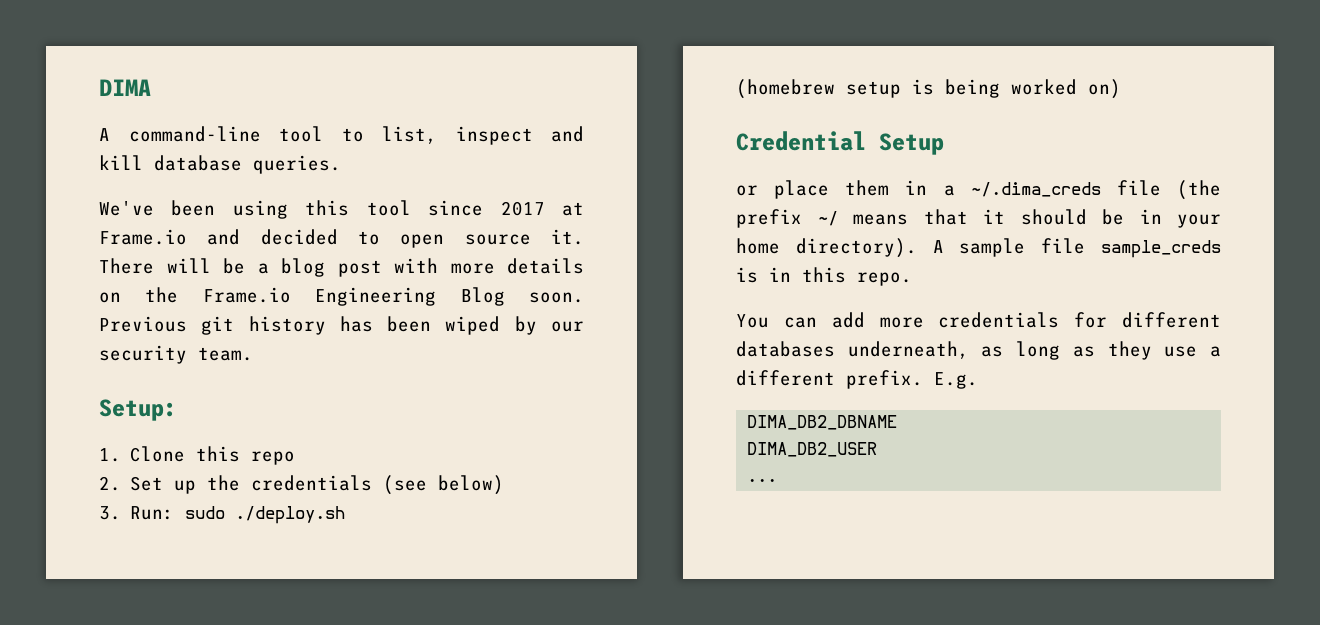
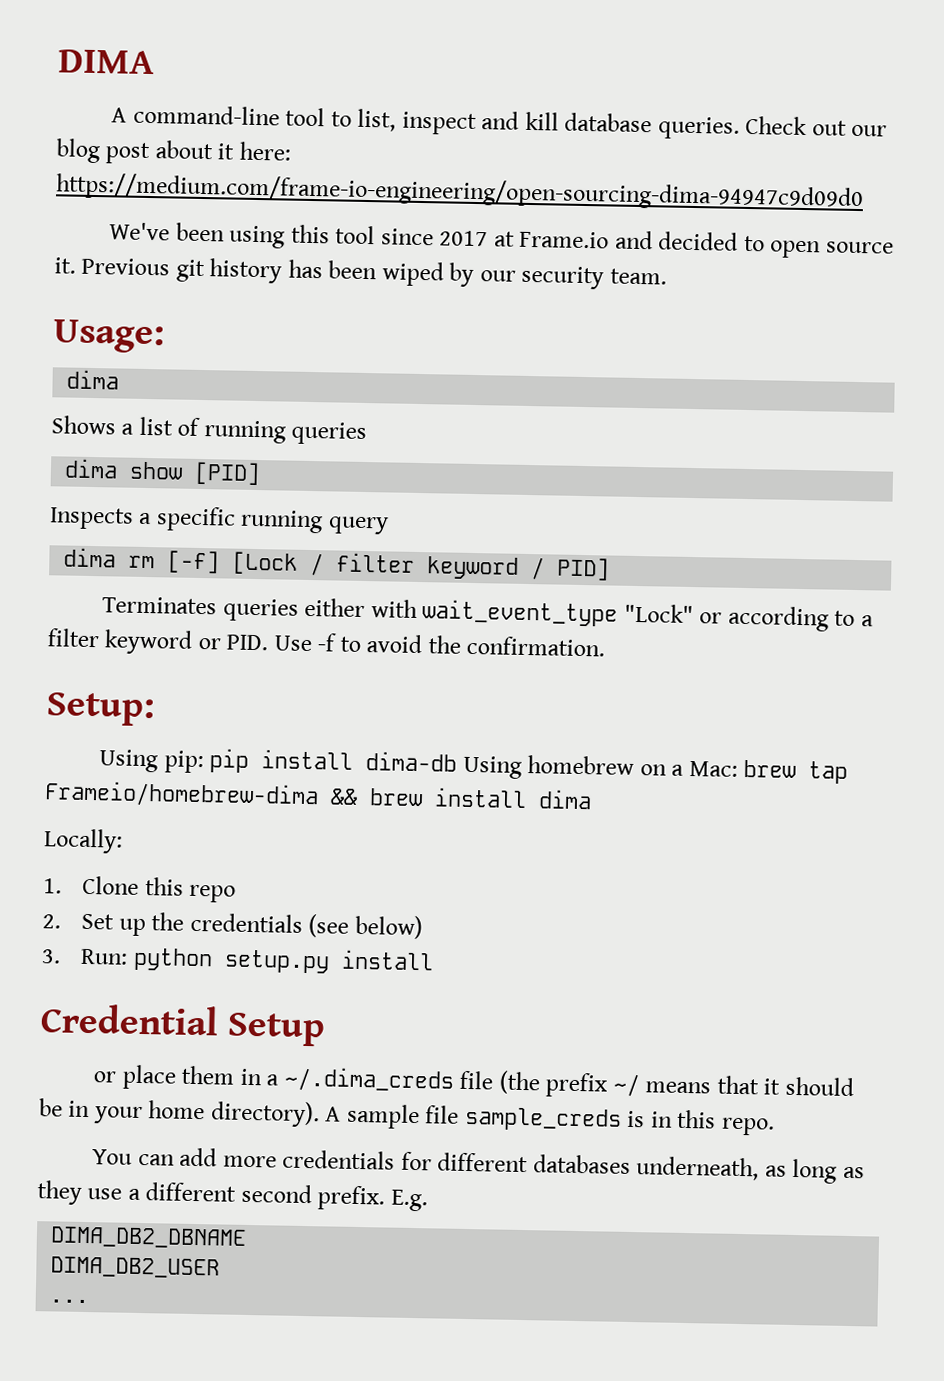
(341, 164) none -> [745,115,888,137] [56,138,292,165] [55,172,864,213] Check out our blog post about it here: https://medium.com/frame-io-engineering/open-sourcing-dima-94947c9d09d0
[99,258,584,277] [99,287,584,306] There will be a blog post with more details on the Frame.io Engineering Blog soon. -> (76, 265) none
[99,399,177,421] Setup: -> [53,319,165,354] [66,369,120,390] [51,415,368,446] [64,458,262,486] [49,506,389,535] [63,547,611,581] [102,596,874,632] [47,628,606,657] [46,692,155,727] [99,748,849,784] [44,780,592,810] [43,828,123,854] Usage: // dima // Shows a list of running queries // dima show [PID] // Inspects a specific running query // dima rm [-f] [Lock / filter keyword / PID] // Terminates queries either with wait_event_type "Lock" or according to a filter keyword or PID. Use -f to avoid the confirmation. // Setup: // Using pip: pip install dima-db Using homebrew on a Mac: brew tap Frameio/homebrew-dima && brew install dima // Locally:
[185,506,346,524] [736,79,1121,99] sudo ./deploy.sh // (homebrew setup is being worked on) -> [132,947,434,974] python setup.py install
(835, 378) none -> [240,1183,312,1204] second

